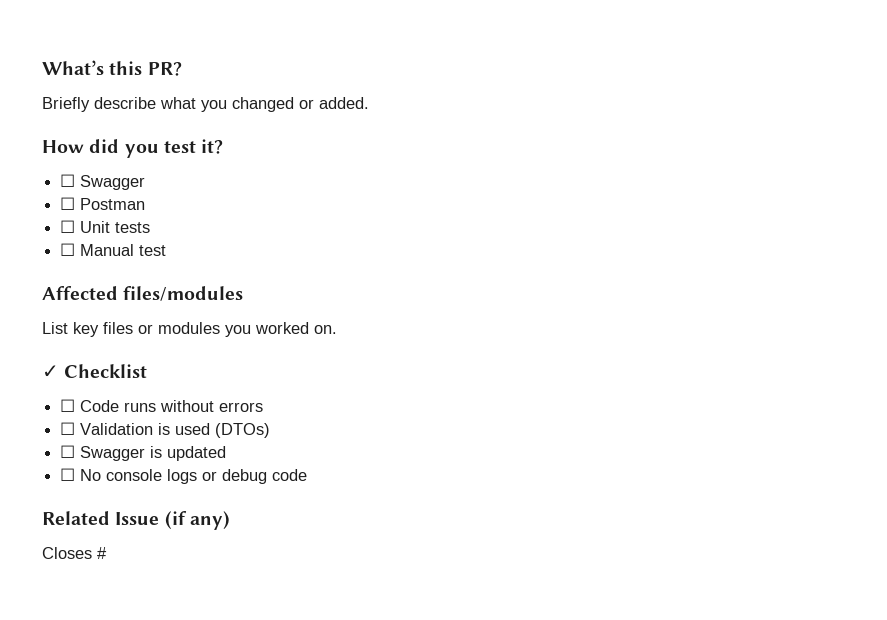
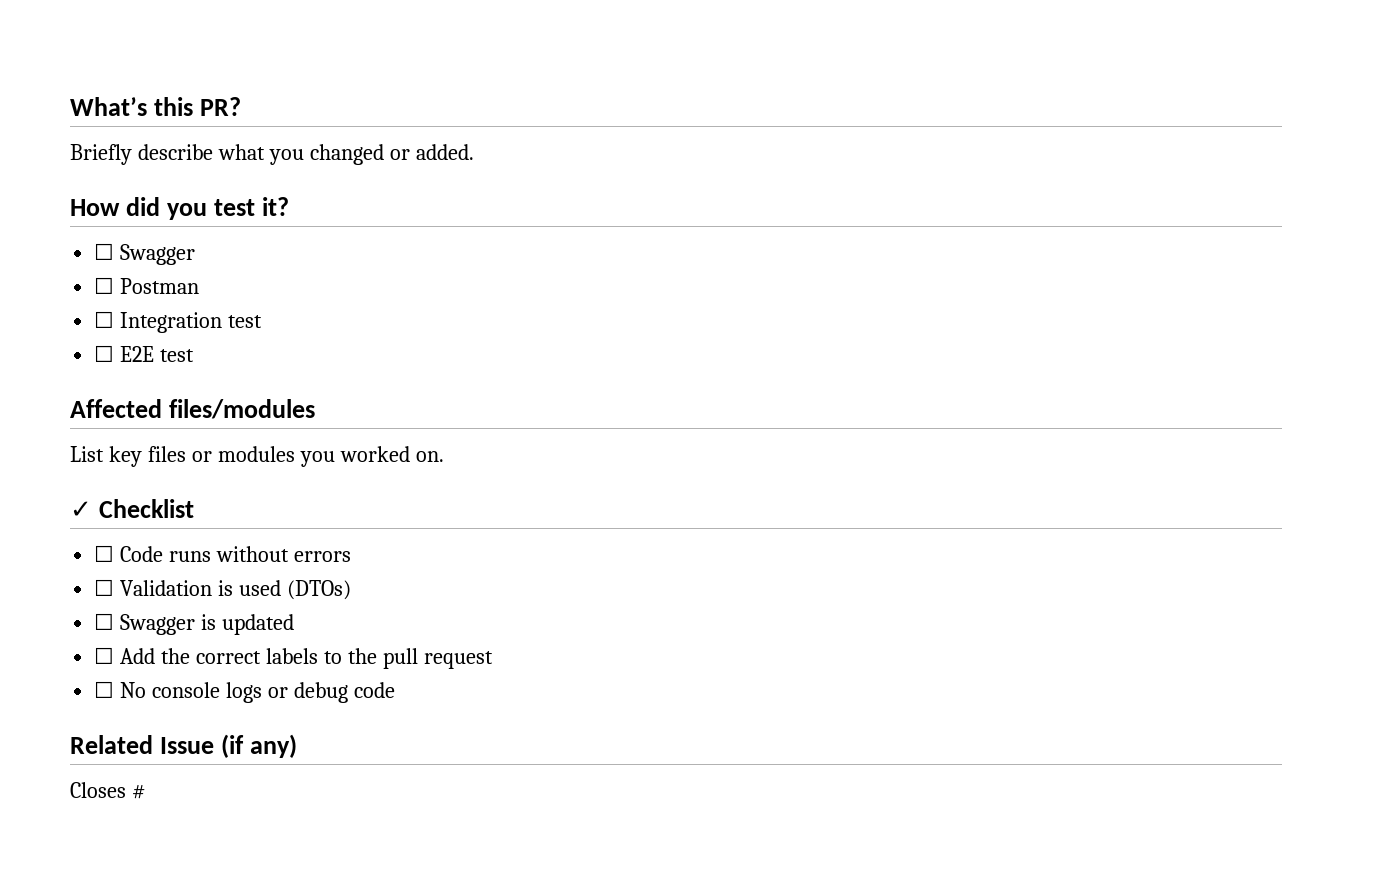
[80,221,151,233] [60,243,135,256] Unit tests // ☐ Manual -> [120,312,263,333] [94,345,155,362] Integration test // ☐ E2E
(227, 453) none -> [94,647,493,669] // ☐ Add the correct labels to the pull request

